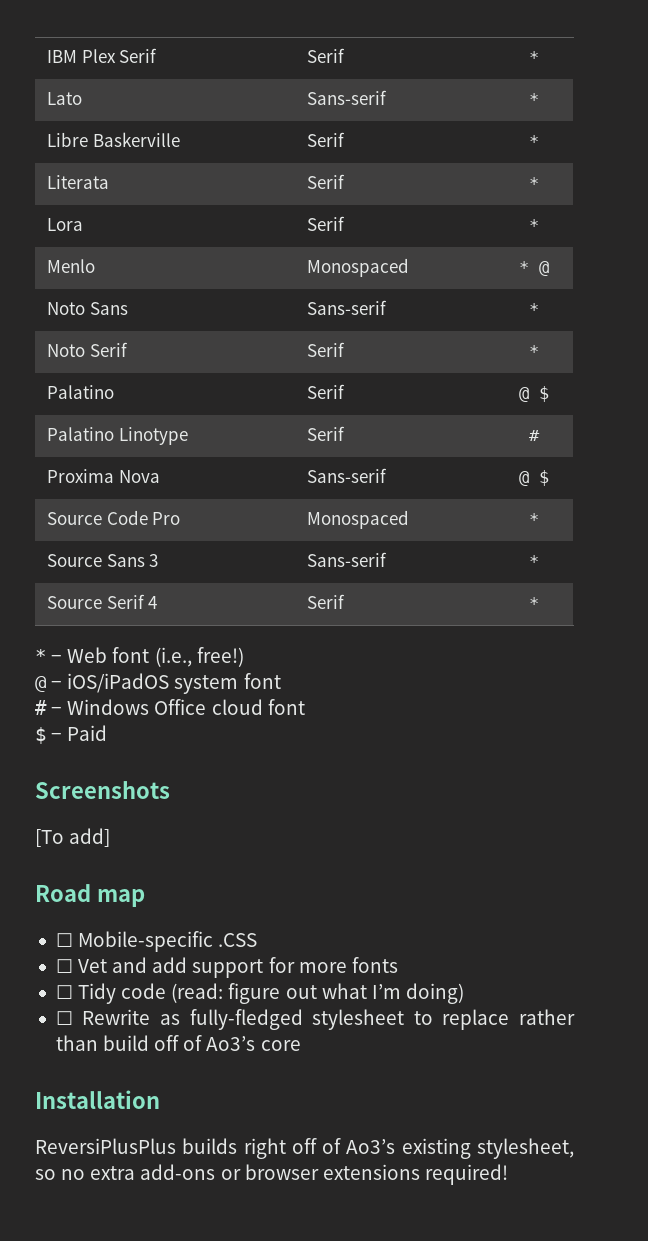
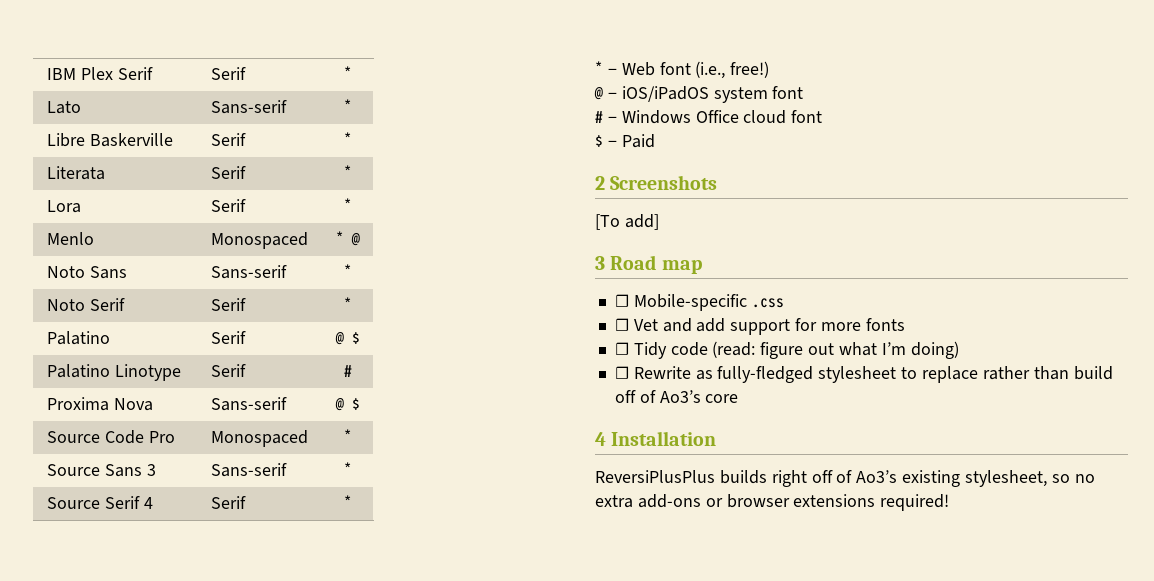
(108, 733) none -> [595,176,605,190] 2
(111, 837) none -> [595,256,605,270] 3
[218,933,258,947] .CSS -> [751,298,784,308] .css
(301, 1045) none -> [595,432,606,446] 4

